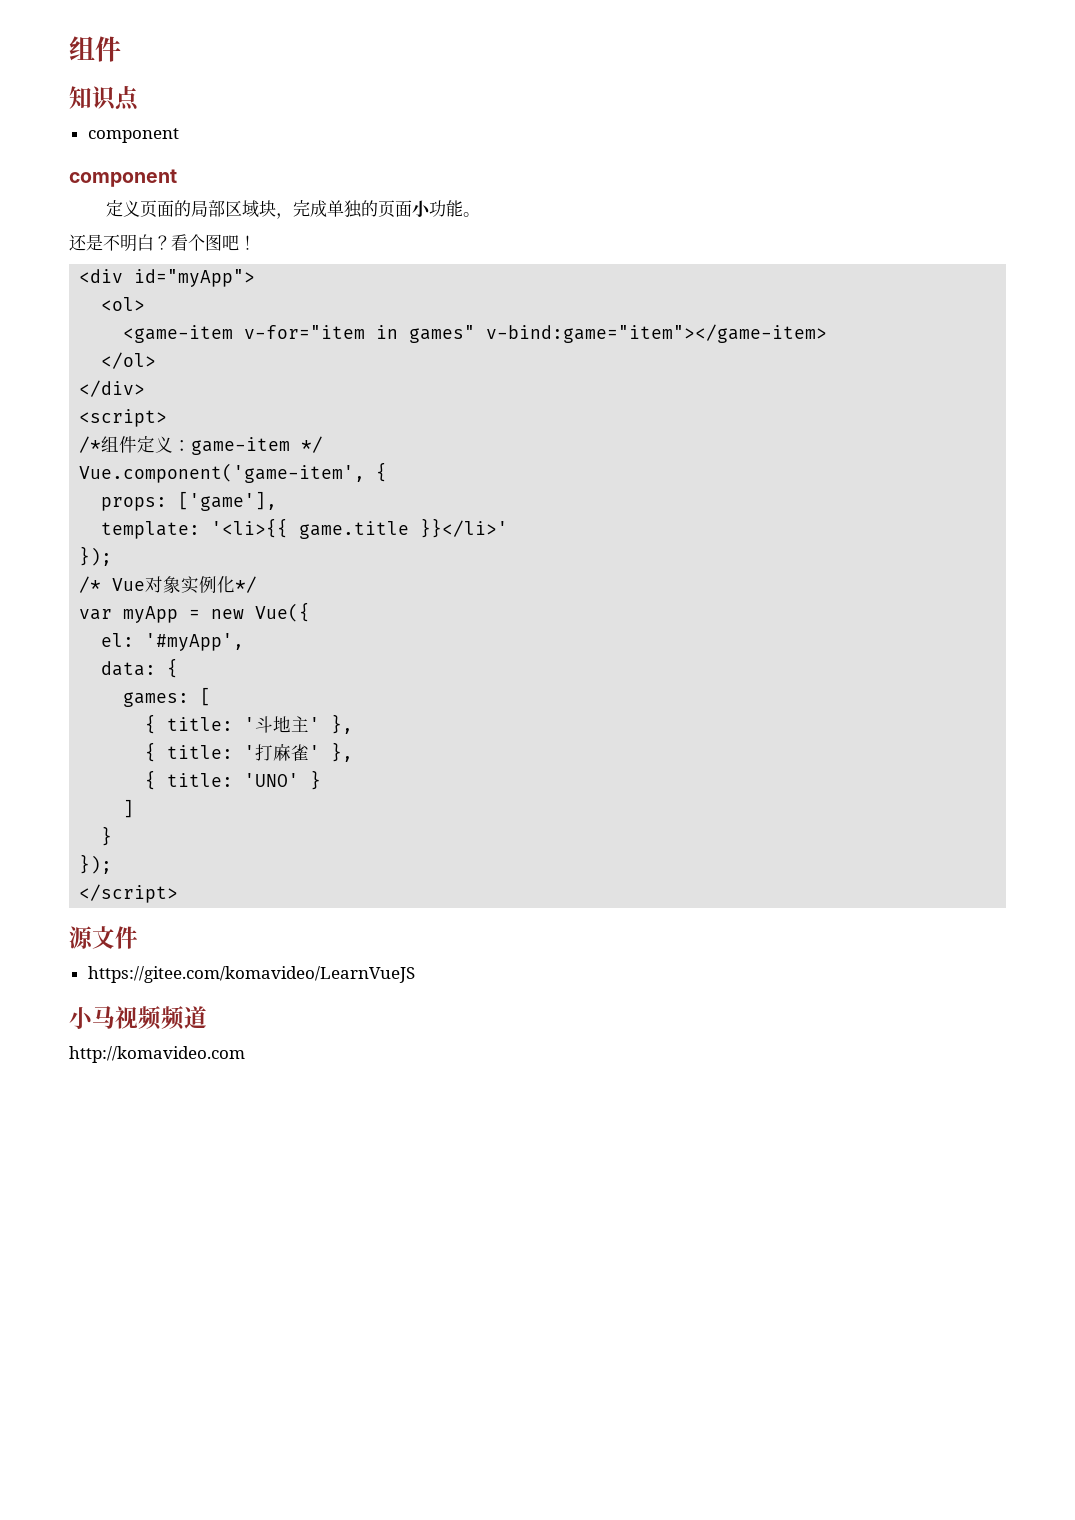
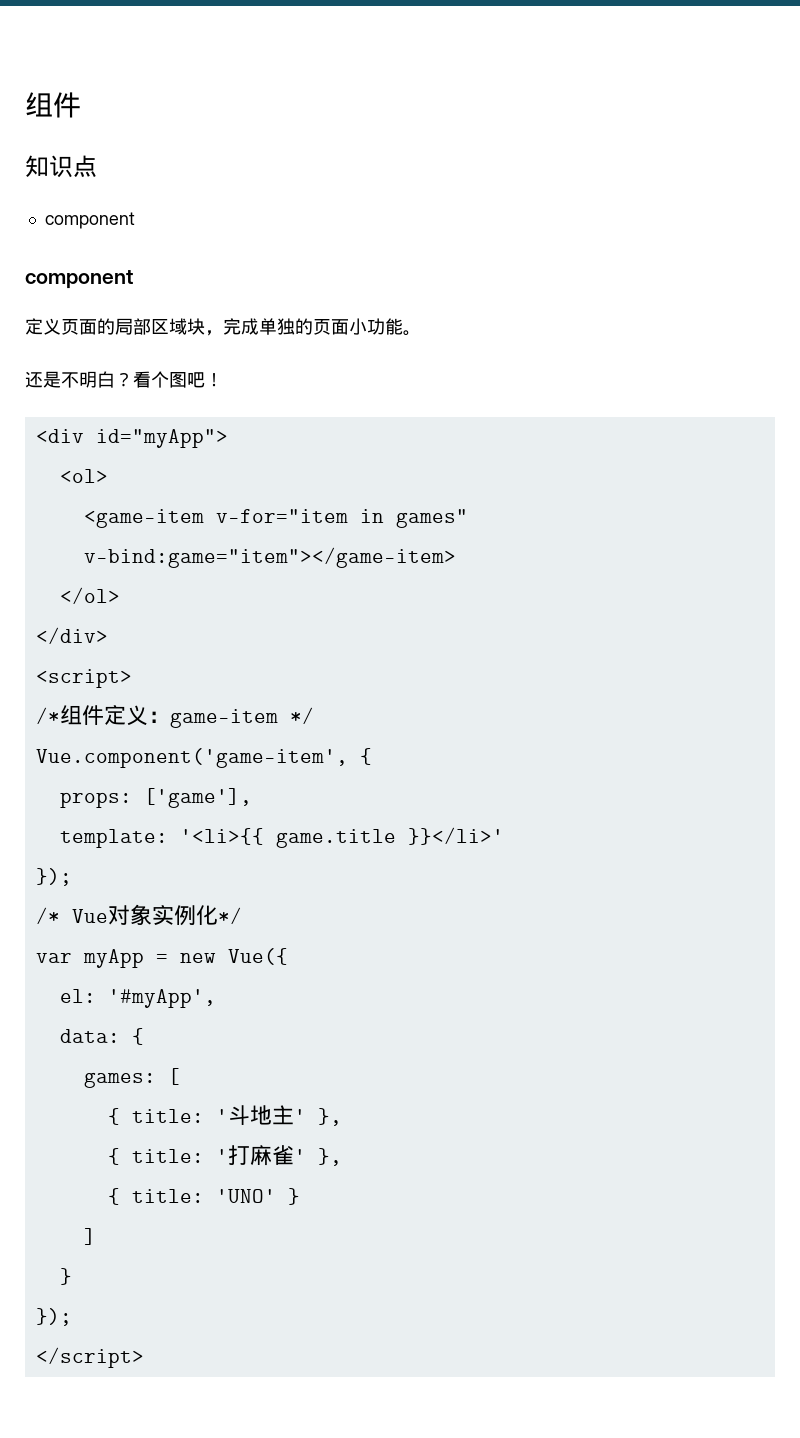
[69,926,138,949] [87,966,415,983] [69,1006,207,1030] [69,1046,245,1063] // 源文件 // https://gitee.com/komavideo/LearnVueJS // 小马视频频道 // http://komavideo.com -> (144, 1357) none

